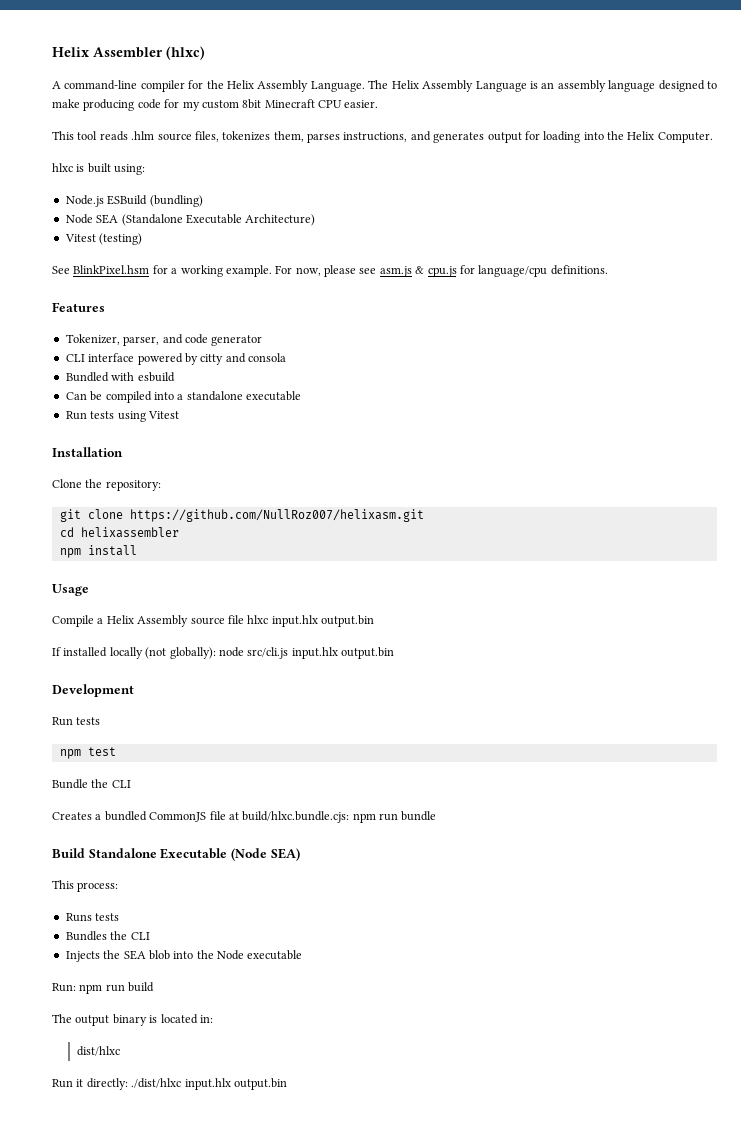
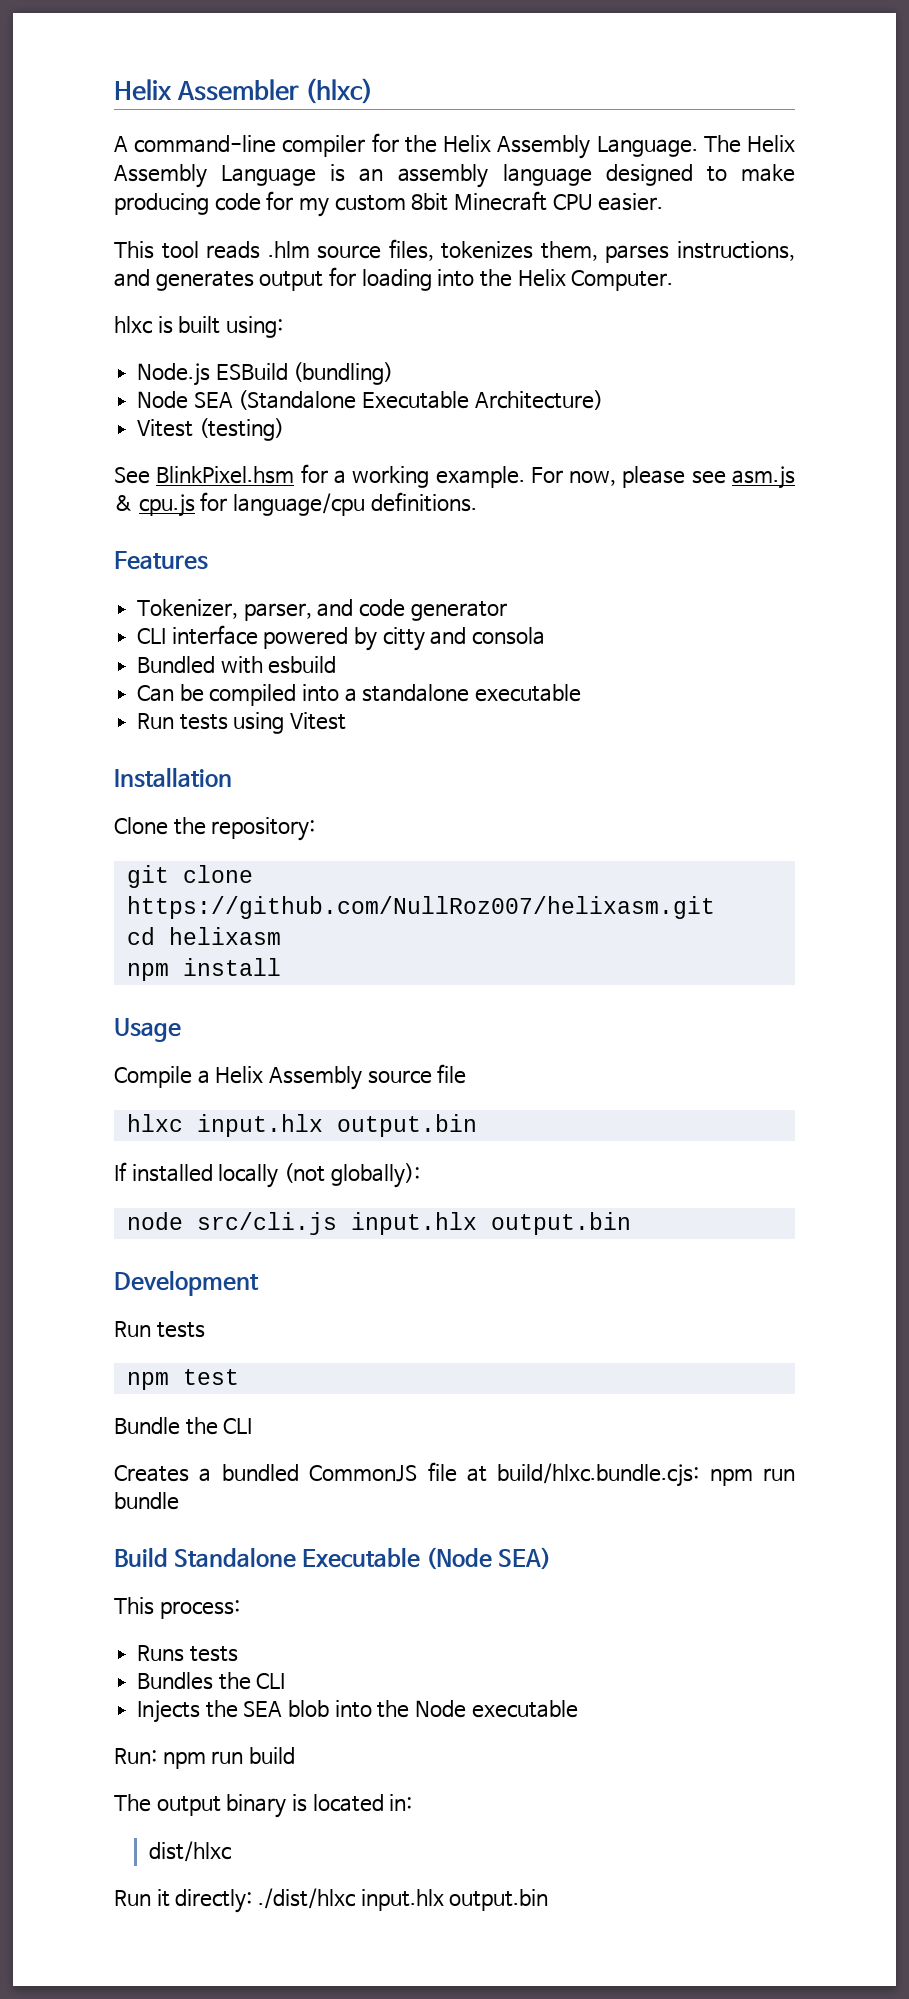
[80,527,179,538] helixassembler -> [168,927,281,945] helixasm
(244, 619) none -> (467, 1074) //
(216, 653) none -> (420, 1175) //

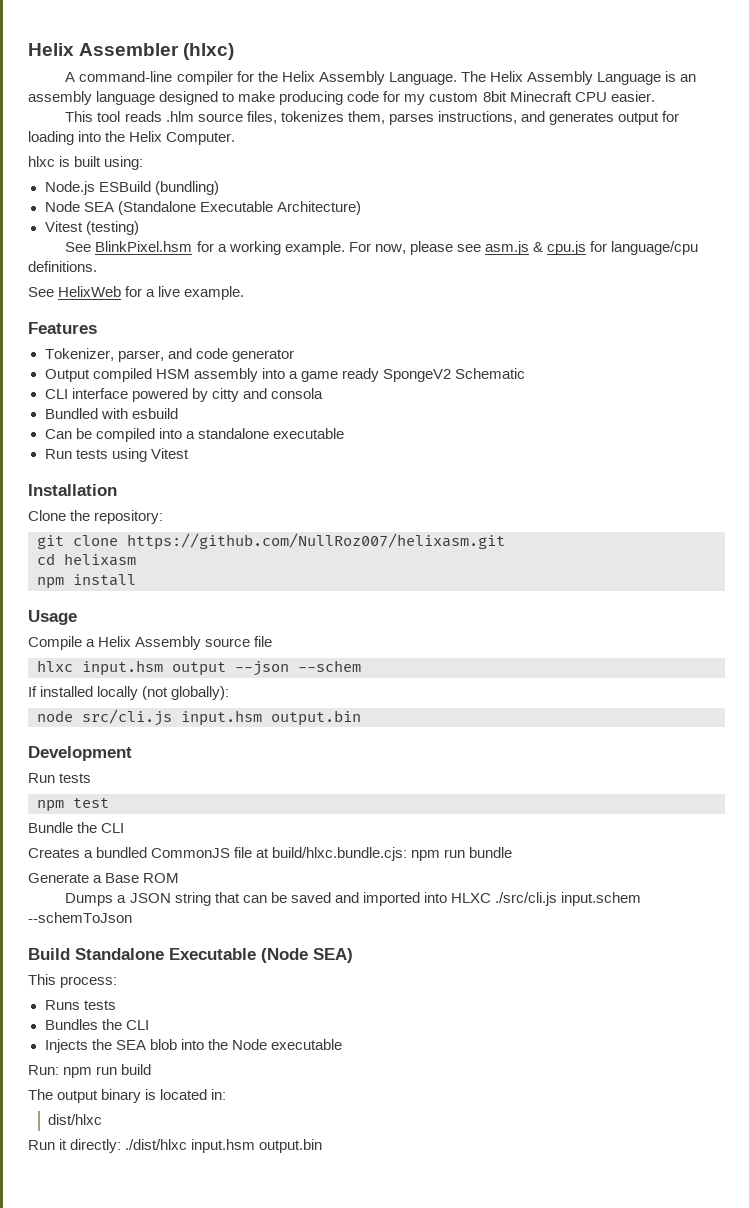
(477, 502) none -> [28,286,245,300] // See HelixWeb for a live example.
(507, 611) none -> [44,368,525,382] // Output compiled HSM assembly into a game ready SpongeV2 Schematic
[196,1114,477,1137] input.hlx output.bin -> [82,660,361,676] input.hsm output --json --schem
[350,1212,477,1235] input.hlx -> [181,710,262,726] input.hsm
(179, 1501) none -> [28,873,180,883] [65,892,642,906] [28,912,132,923] // Generate a Base ROM // Dumps a JSON string that can be saved and imported into HLXC ./src/cli.js input.schem --schemToJson
[360,1889,444,1911] input.hlx -> [191,1139,256,1153] input.hsm

